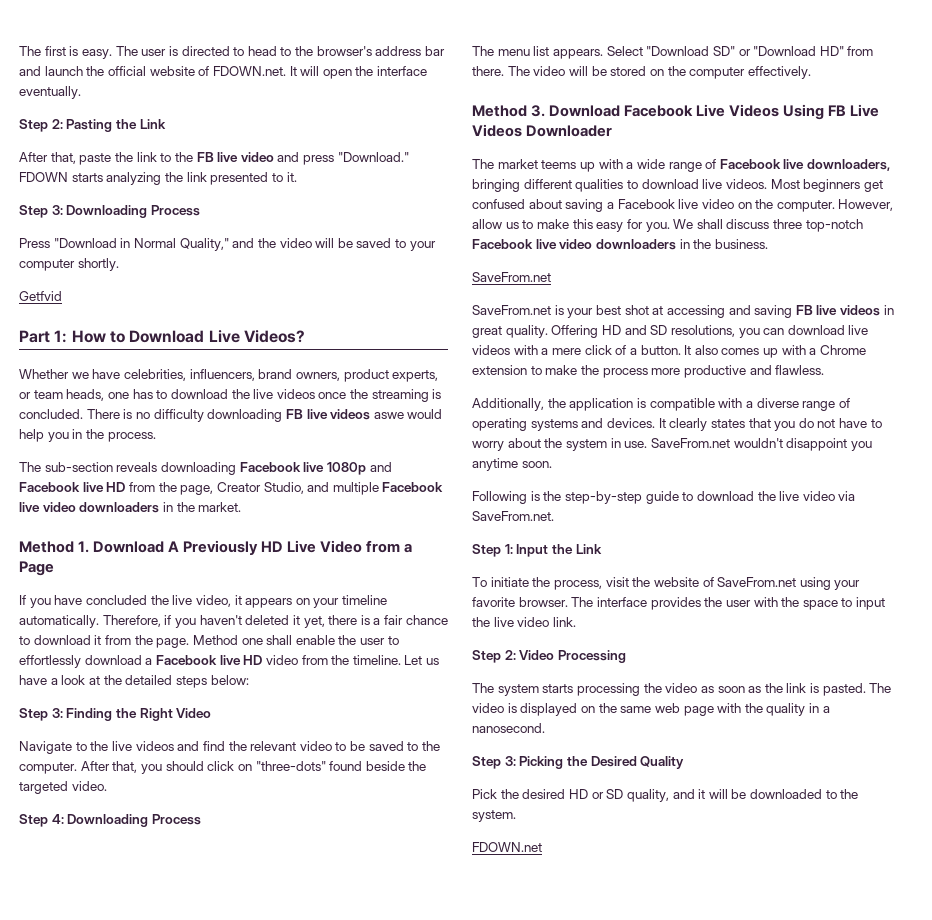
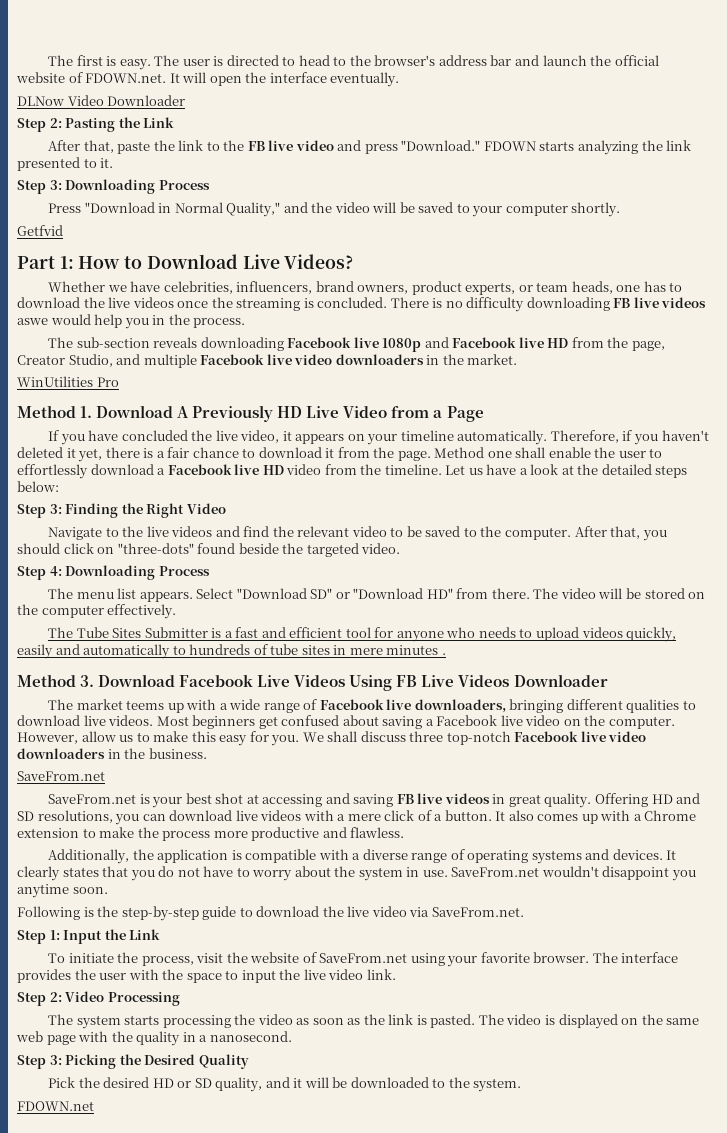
(81, 92) none -> [17,95,186,106] // DLNow Video Downloader
(242, 507) none -> [17,376,119,387] // WinUtilities Pro
(811, 72) none -> [48,627,677,642] [17,644,446,659] // The Tube Sites Submitter is a fast and efficient tool for anyone who needs to upload videos quickly, easily and automatically to hundreds of tube sites in mere minutes .

